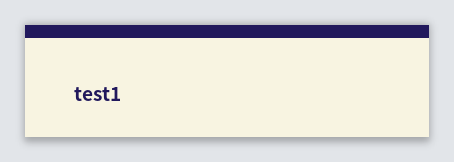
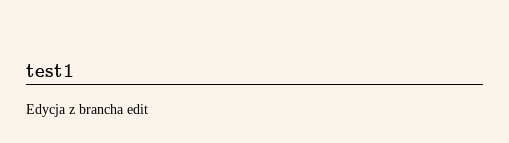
(121, 94) none -> [26,104,148,117] // Edycja z brancha edit

